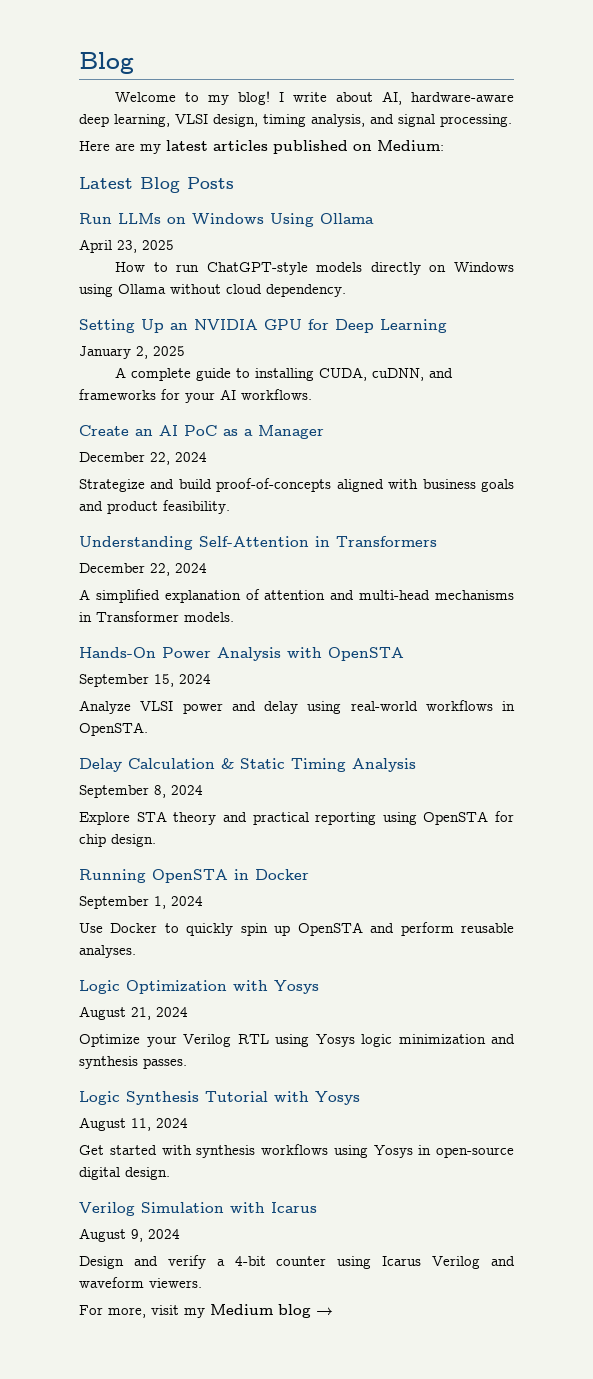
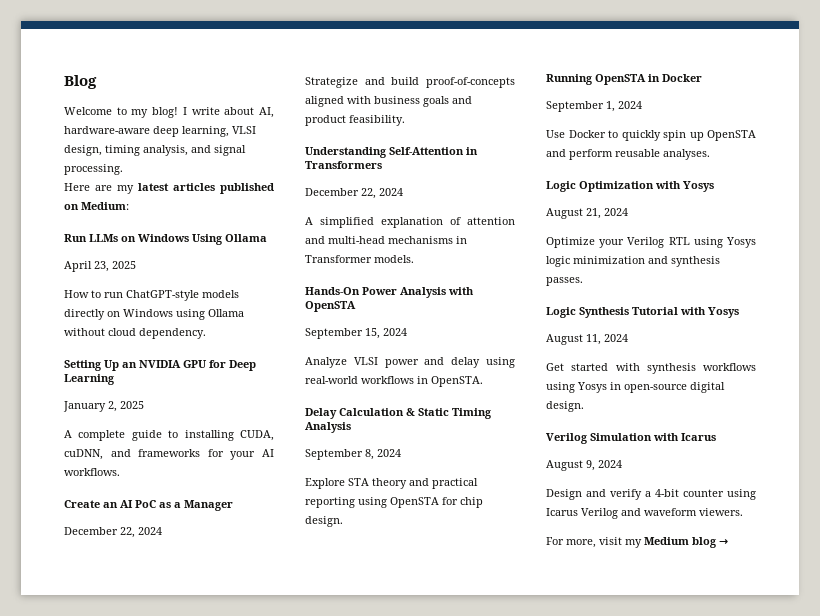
[79,177,234,193] // Latest Blog Posts -> (129, 206) none

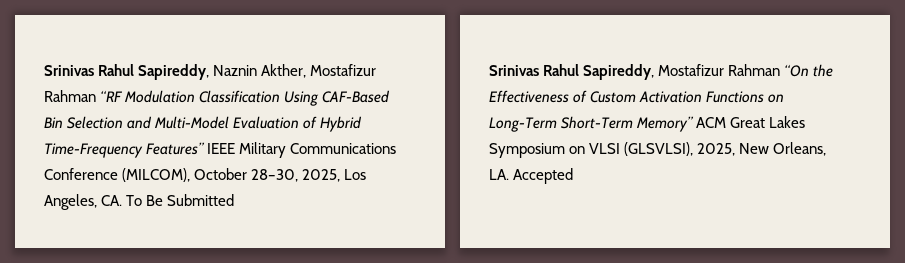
[64,75,97,89] [64,107,274,118] [64,126,256,137] [64,145,246,156] [64,164,123,175] [64,183,274,194] [64,202,129,210] [64,234,267,245] [64,261,136,272] [64,290,239,301] [64,309,244,320] [64,328,206,339] [64,360,256,371] [64,374,115,385] [63,401,144,412] [64,430,274,441] [64,449,274,460] [64,468,120,476] [64,500,233,511] [64,527,162,538] [305,77,515,88] [305,96,472,107] [305,115,405,126] [305,147,478,158] [305,161,382,169] [305,188,403,199] [305,217,515,228] [305,236,467,244] [305,255,414,263] [305,287,474,298] [305,301,356,312] [305,328,407,339] [305,357,515,368] [305,376,483,387] [305,408,492,419] [305,422,351,433] [305,449,401,460] [305,478,478,489] [305,497,483,508] [305,516,343,527] [546,74,702,85] [546,101,642,112] [546,130,756,141] [546,149,710,160] [546,181,714,192] [546,208,628,219] [546,237,756,248] [546,256,720,267] [546,277,583,286] [546,307,739,318] [546,334,628,345] [546,363,756,374] [546,382,725,393] [546,401,584,412] [546,433,716,444] [546,460,622,471] [546,489,756,500] [546,508,743,519] [546,537,728,548] Blog // Welcome to my blog! I write about AI, hardware-aware deep learning, VLSI design, timing analysis, and signal processing. // Here are my latest articles published on Medium: // Run LLMs on Windows Using Ollama // April 23, 2025 // How to run ChatGPT-style models directly on Windows using Ollama without cloud dependency. // Setting Up an NVIDIA GPU for Deep Learning // January 2, 2025 // A complete guide to installing CUDA, cuDNN, and frameworks for your AI workflows. // Create an AI PoC as a Manager // December 22, 2024 // Strategize and build proof-of-concepts aligned with business goals and product feasibility. // Understanding Self-Attention in Transformers // December 22, 2024 // A simplified explanation of attention and multi-head mechanisms in Transformer models. // Hands-On Power Analysis with OpenSTA // September 15, 2024 // Analyze VLSI power and delay using real-world workflows in OpenSTA. // Delay Calculation & Static Timing Analysis // September 8, 2024 // Explore STA theory and practical reporting using OpenSTA for chip design. // Running OpenSTA in Docker // September 1, 2024 // Use Docker to quickly spin up OpenSTA and perform reusable analyses. // Logic Optimization with Yosys // August 21, 2024 // Optimize your Verilog RTL using Yosys logic minimization and synthesis passes. // Logic Synthesis Tutorial with Yosys // August 11, 2024 // Get started with synthesis workflows using Yosys in open-source digital design. // Verilog Simulation with Icarus // August 9, 2024 // Design and verify a 4-bit counter using Icarus Verilog and waveform viewers. // For more, visit my Medium blog → -> [44,64,377,80] [44,90,391,106] [44,116,363,132] [44,142,397,158] [44,168,367,182] [44,194,235,210] [489,64,834,80] [489,90,785,103] [489,116,806,132] [489,142,827,158] [489,168,574,184] Srinivas Rahul Sapireddy, Naznin Akther, Mostafizur Rahman “RF Modulation Classification Using CAF-Based Bin Selection and Multi-Model Evaluation of Hybrid Time-Frequency Features” IEEE Military Communications Conference (MILCOM), October 28–30, 2025, Los Angeles, CA. To Be Submitted // Srinivas Rahul Sapireddy, Mostafizur Rahman “On the Effectiveness of Custom Activation Functions on Long-Term Short-Term Memory” ACM Great Lakes Symposium on VLSI (GLSVLSI), 2025, New Orleans, LA. Accepted

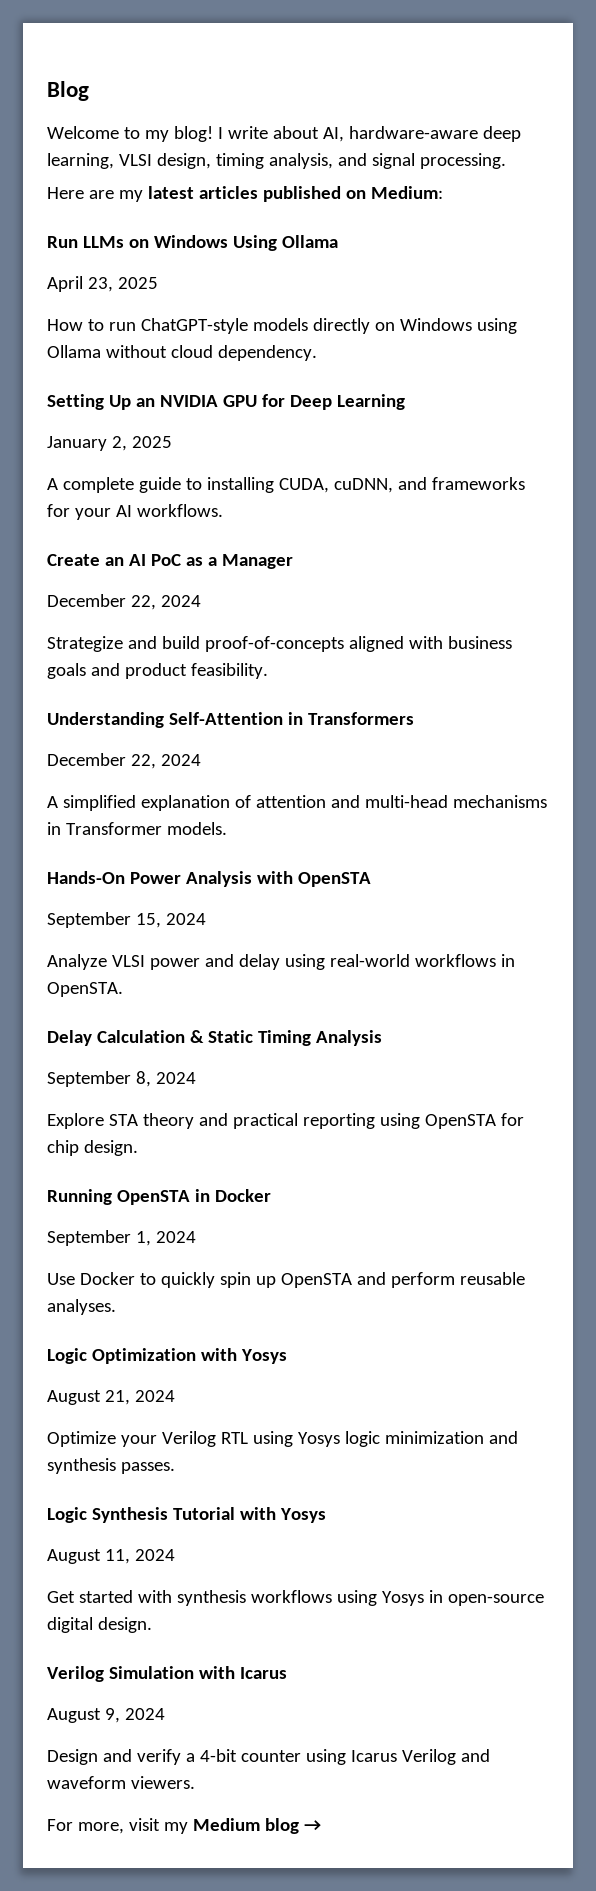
[44,64,377,80] [44,90,391,106] [44,116,363,132] [44,142,397,158] [44,168,367,182] [44,194,235,210] [489,64,834,80] [489,90,785,103] [489,116,806,132] [489,142,827,158] [489,168,574,184] Srinivas Rahul Sapireddy, Naznin Akther, Mostafizur Rahman “RF Modulation Classification Using CAF-Based Bin Selection and Multi-Model Evaluation of Hybrid Time-Frequency Features” IEEE Military Communications Conference (MILCOM), October 28–30, 2025, Los Angeles, CA. To Be Submitted // Srinivas Rahul Sapireddy, Mostafizur Rahman “On the Effectiveness of Custom Activation Functions on Long-Term Short-Term Memory” ACM Great Lakes Symposium on VLSI (GLSVLSI), 2025, New Orleans, LA. Accepted -> [47,81,89,101] [47,126,521,142] [47,153,506,169] [47,186,443,202] [47,235,338,251] [47,276,158,292] [47,318,517,334] [47,345,317,361] [47,394,405,410] [47,436,172,451] [47,477,525,493] [47,504,223,520] [47,554,293,569] [47,594,201,610] [47,636,512,652] [47,663,268,679] [47,712,414,728] [47,753,201,769] [47,795,547,811] [47,822,227,835] [47,871,371,887] [47,912,206,928] [47,954,515,970] [47,982,123,997] [47,1030,382,1046] [47,1071,196,1087] [47,1113,524,1129] [47,1140,138,1156] [47,1189,271,1205] [47,1230,196,1246] [47,1272,525,1288] [47,1299,116,1315] [47,1348,287,1364] [47,1390,175,1405] [47,1431,518,1447] [47,1458,175,1474] [47,1507,326,1523] [47,1549,175,1564] [47,1590,544,1606] [47,1617,152,1633] [47,1666,287,1682] [47,1708,165,1723] [47,1749,490,1765] [47,1776,195,1789] [47,1818,321,1834] Blog // Welcome to my blog! I write about AI, hardware-aware deep learning, VLSI design, timing analysis, and signal processing. // Here are my latest articles published on Medium: // Run LLMs on Windows Using Ollama // April 23, 2025 // How to run ChatGPT-style models directly on Windows using Ollama without cloud dependency. // Setting Up an NVIDIA GPU for Deep Learning // January 2, 2025 // A complete guide to installing CUDA, cuDNN, and frameworks for your AI workflows. // Create an AI PoC as a Manager // December 22, 2024 // Strategize and build proof-of-concepts aligned with business goals and product feasibility. // Understanding Self-Attention in Transformers // December 22, 2024 // A simplified explanation of attention and multi-head mechanisms in Transformer models. // Hands-On Power Analysis with OpenSTA // September 15, 2024 // Analyze VLSI power and delay using real-world workflows in OpenSTA. // Delay Calculation & Static Timing Analysis // September 8, 2024 // Explore STA theory and practical reporting using OpenSTA for chip design. // Running OpenSTA in Docker // September 1, 2024 // Use Docker to quickly spin up OpenSTA and perform reusable analyses. // Logic Optimization with Yosys // August 21, 2024 // Optimize your Verilog RTL using Yosys logic minimization and synthesis passes. // Logic Synthesis Tutorial with Yosys // August 11, 2024 // Get started with synthesis workflows using Yosys in open-source digital design. // Verilog Simulation with Icarus // August 9, 2024 // Design and verify a 4-bit counter using Icarus Verilog and waveform viewers. // For more, visit my Medium blog →

